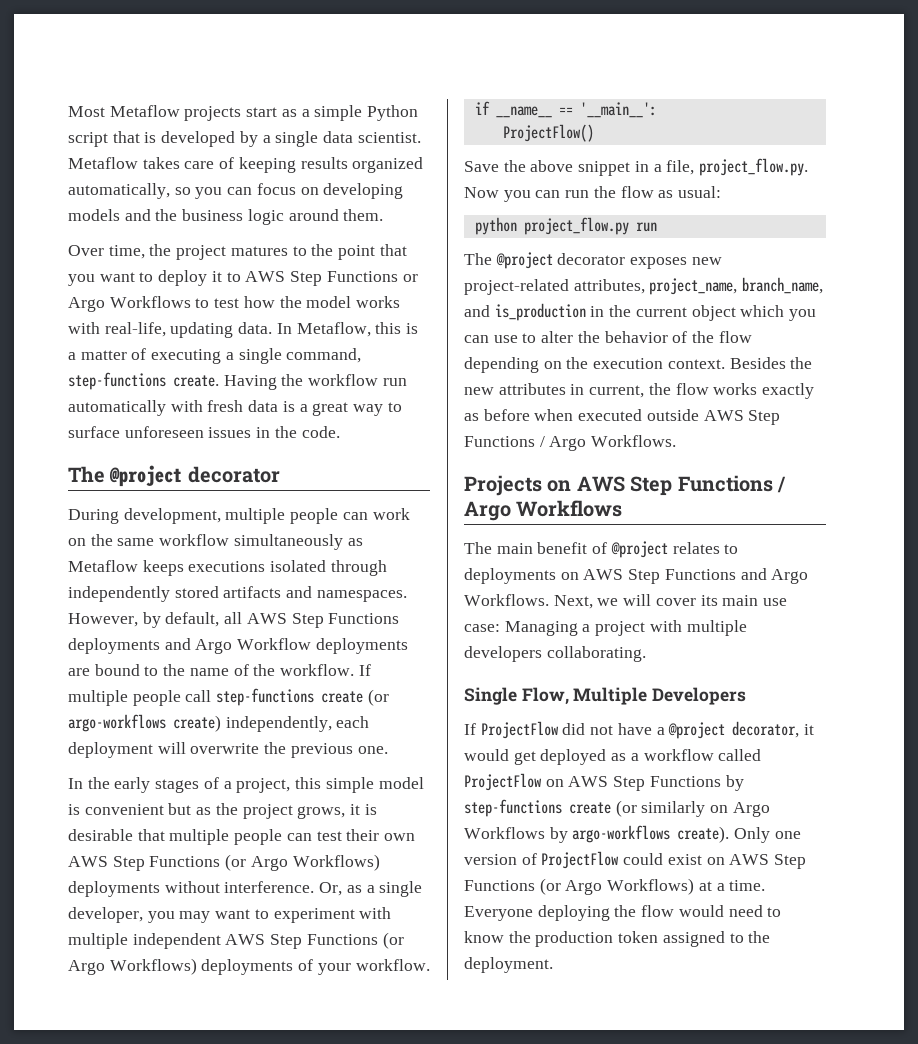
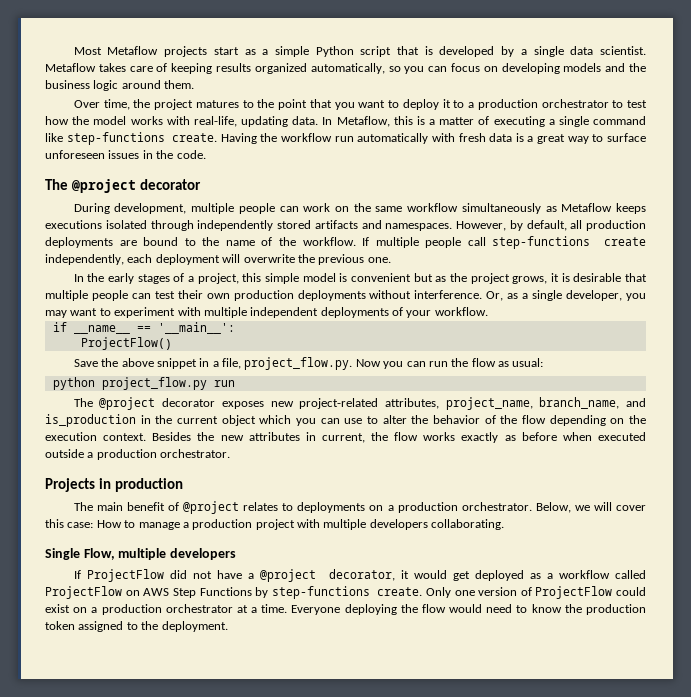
[245,271,418,286] [68,296,191,312] AWS Step Functions or Argo Workflows -> [468,99,609,110] a production orchestrator
[286,348,362,363] command, -> [593,116,647,125] [45,133,63,142] command like
[246,613,400,628] [68,638,312,654] AWS Step Functions deployments and Argo Workflow -> [586,220,646,231] production
[367,689,389,706] [68,714,221,732] (or argo-workflows create) -> (646, 241) none
[68,854,380,871] AWS Step Functions (or Argo Workflows) -> [233,290,294,301] production
[225,932,404,949] [68,958,197,975] AWS Step Functions (or Argo Workflows) -> (319, 312) none
[703,410,781,425] [464,435,677,451] [464,475,786,496] [464,500,623,521] AWS Step Functions / Argo Workflows. // Projects on AWS Step Functions / Argo Workflows -> [87,449,231,460] [45,478,183,492] a production orchestrator. // Projects in production
[583,568,809,584] [464,594,788,609] [464,621,591,636] AWS Step Functions and Argo Workflows. Next, we will cover its main use case: Managing a -> [387,502,646,513] [45,519,253,530] a production orchestrator. Below, we will cover this case: How to manage a production
[573,687,747,705] Multiple Developers -> [118,548,236,560] multiple developers
[569,800,770,817] [464,825,730,843] create (or similarly on Argo Workflows by argo-workflows create). -> [377,587,423,596] create.
[729,854,807,869] [464,878,695,895] AWS Step Functions (or Argo Workflows) -> [91,604,233,615] a production orchestrator

